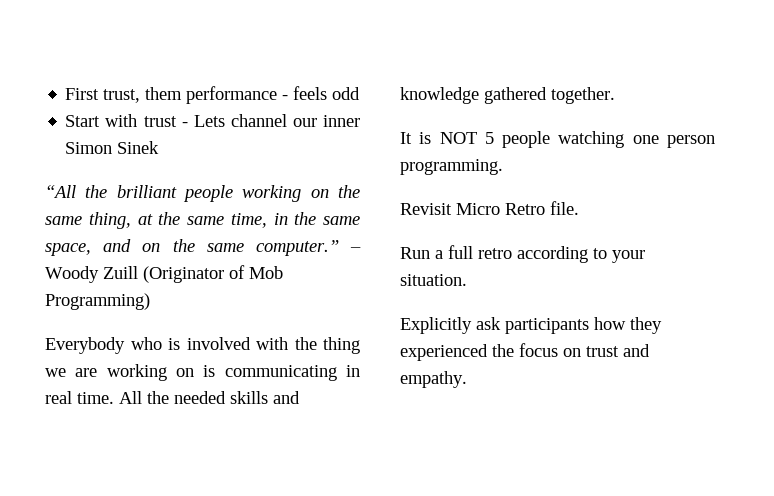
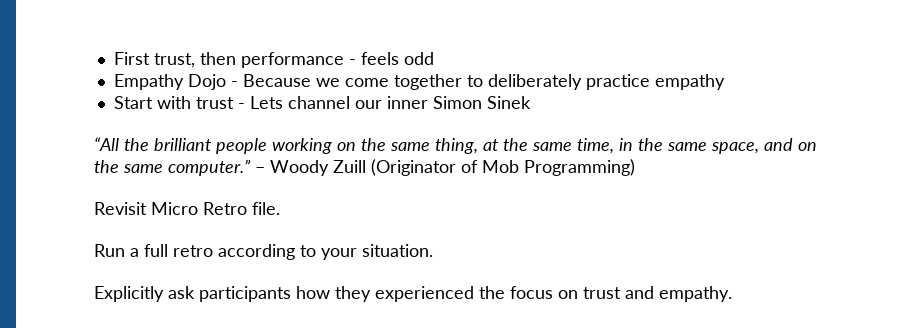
[145,87,183,100] them -> [199,52,236,65] then
(361, 93) none -> [113,74,725,90] // Empathy Dojo - Because we come together to deliberately practice empathy
[45,337,360,354] [45,364,360,381] [45,391,300,404] [400,87,615,104] [400,131,715,148] [400,159,503,175] // Everybody who is involved with the thing we are working on is communicating in real time. All the needed skills and knowledge gathered together. // It is NOT 5 people watching one person programming. -> (635, 167) none

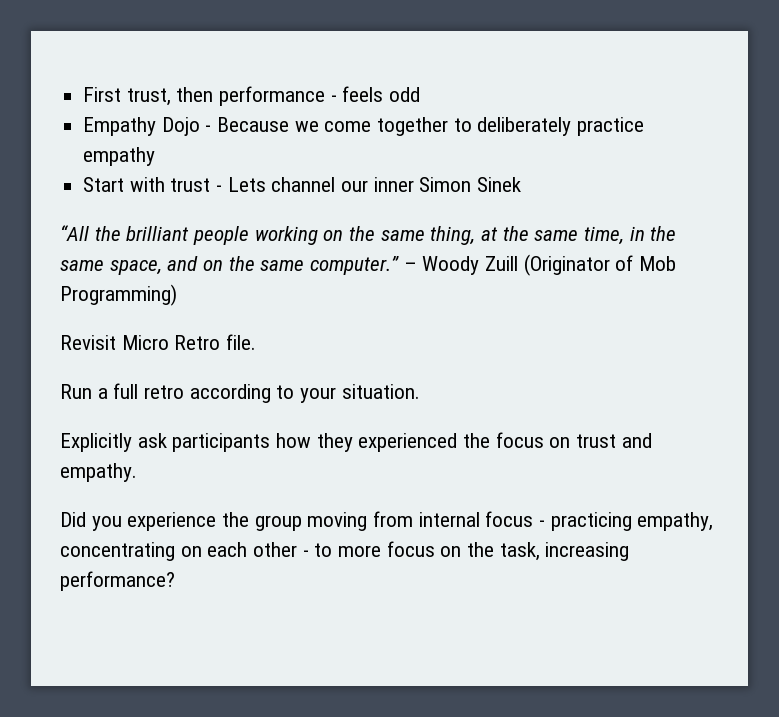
(732, 294) none -> [60,511,714,531] [60,541,630,561] [60,571,175,591] // Did you experience the group moving from internal focus - practicing empathy, concentrating on each other - to more focus on the task, increasing performance?

